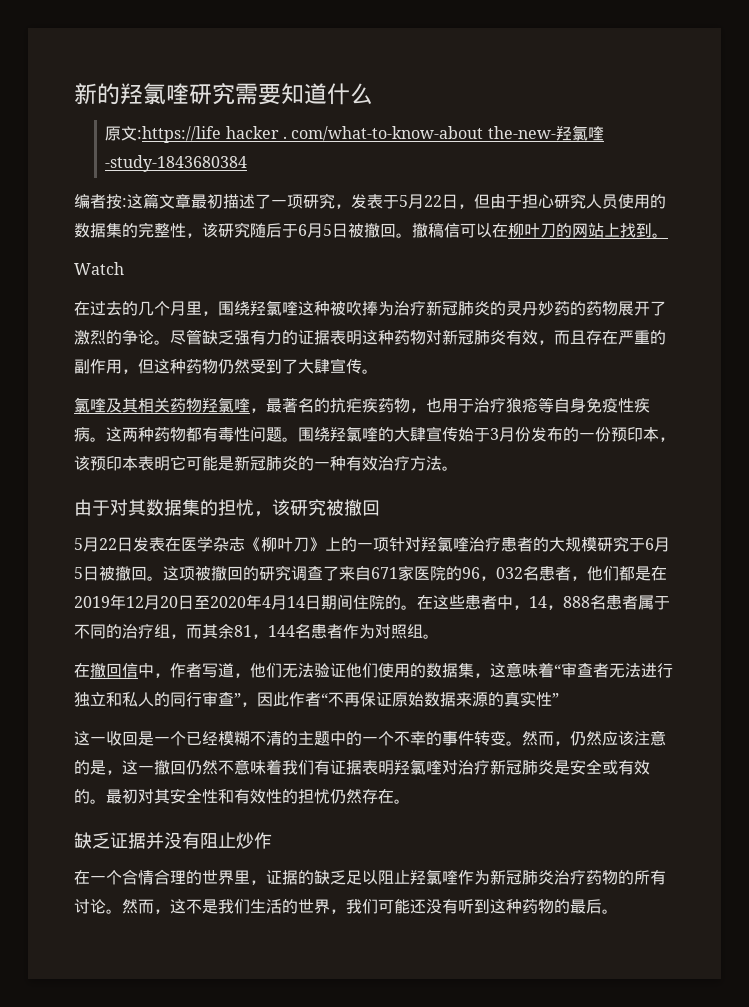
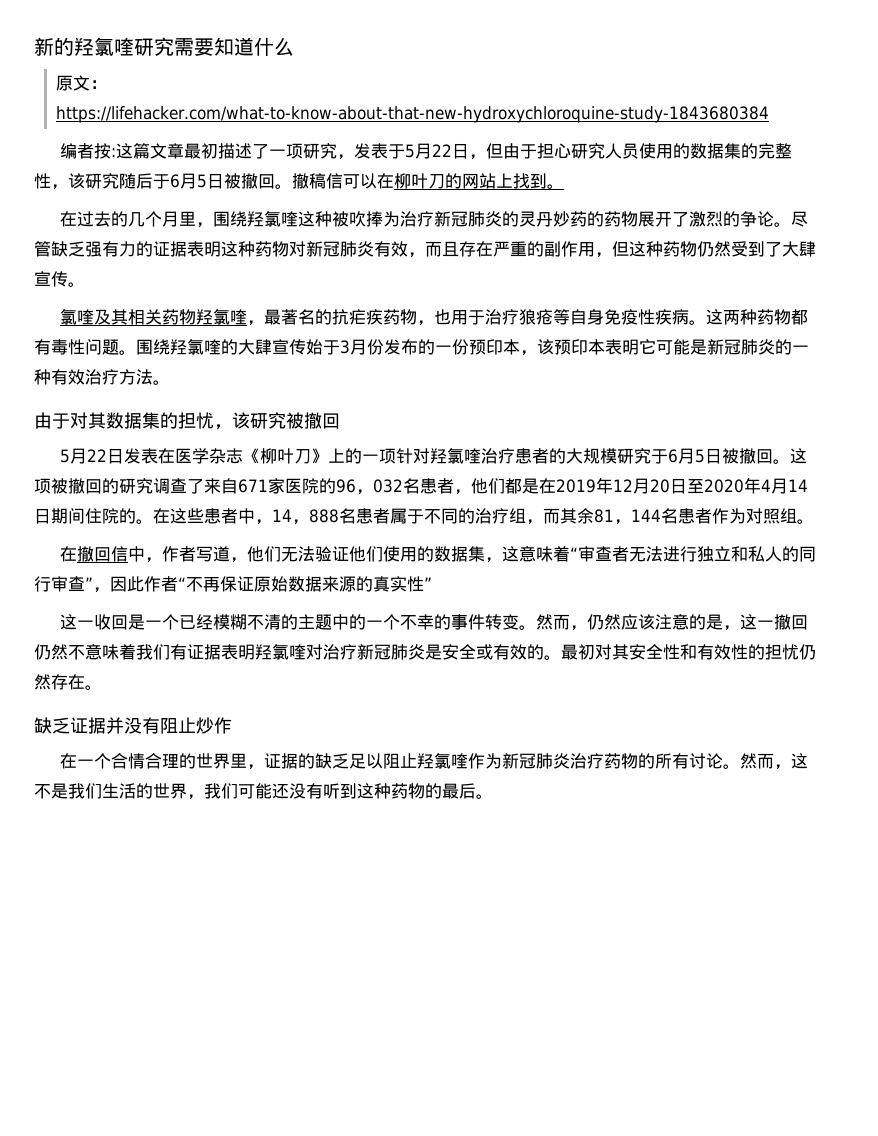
[137,125,604,143] [105,155,248,172] :https://life hacker . com/what-to-know-about the-new-羟氯喹-study-1843680384 -> [90,80,108,89] [56,106,770,123] ：https://lifehacker.com/what-to-know-about-that-new-hydroxychloroquine-study-1843680384
[74,262,124,275] // Watch -> (564, 186) none

